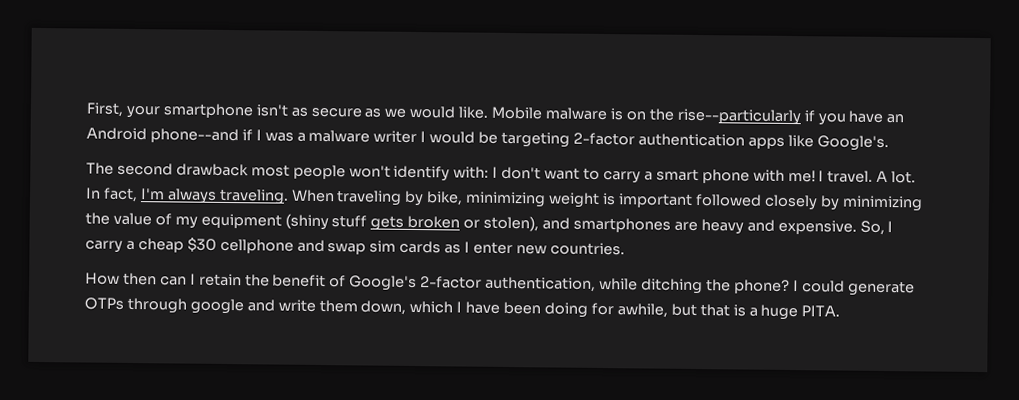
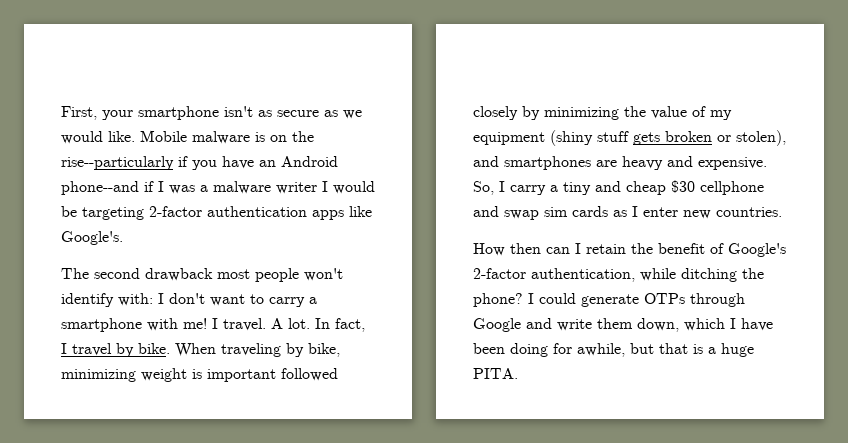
[655,168,750,184] smart phone -> [61,318,142,332] smartphone
[139,188,289,205] I'm always traveling. -> [61,343,170,357] I travel by bike.
(135, 245) none -> [563,181,621,195] tiny and
[189,298,244,315] google -> [473,318,521,332] Google

